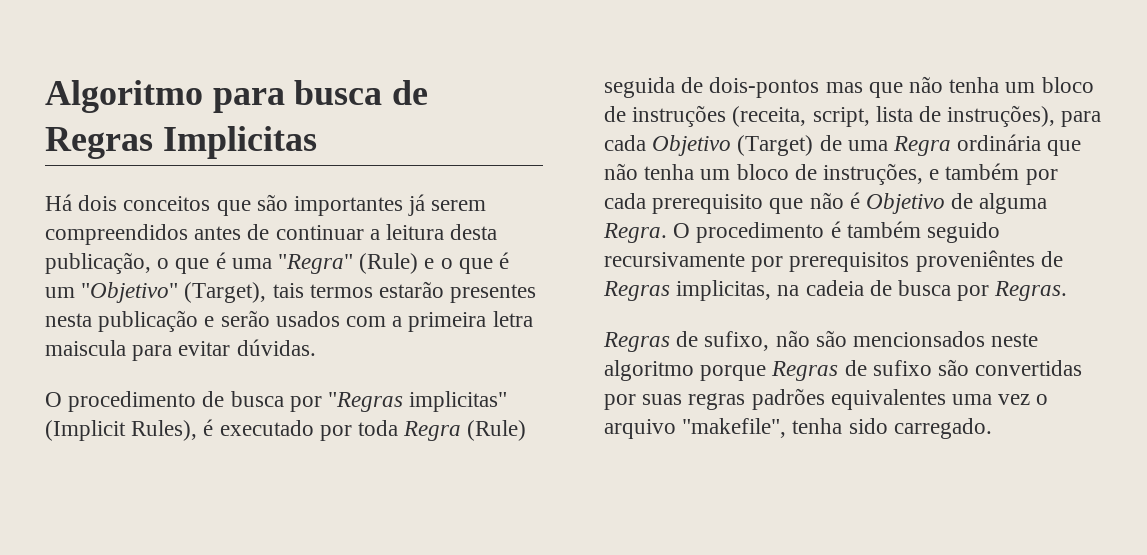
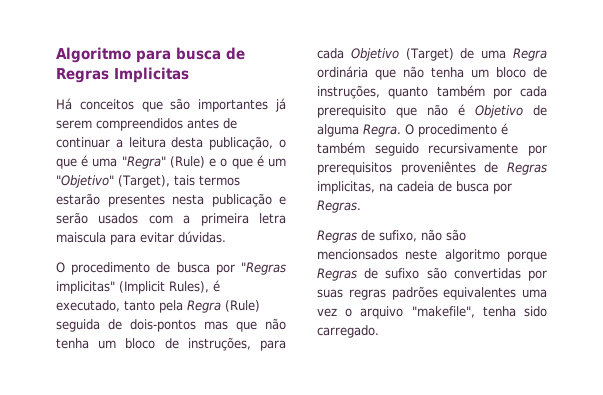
[78,195,118,211] dois -> (72, 104) none
[219,420,399,441] executado por toda -> [56,300,183,313] executado, tanto pela
[632,105,1056,127] instruções (receita, script, lista de instruções), -> [187,337,251,351] instruções,
[929,169,940,180] e -> [388,86,429,99] quanto

